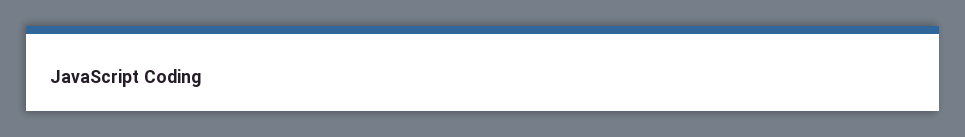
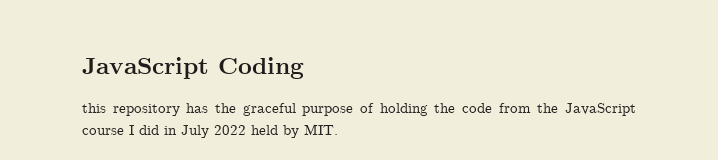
(201, 78) none -> [82,103,637,116] [82,124,338,138] // this repository has the graceful purpose of holding the code from the JavaScript course I did in July 2022 held by MIT.

